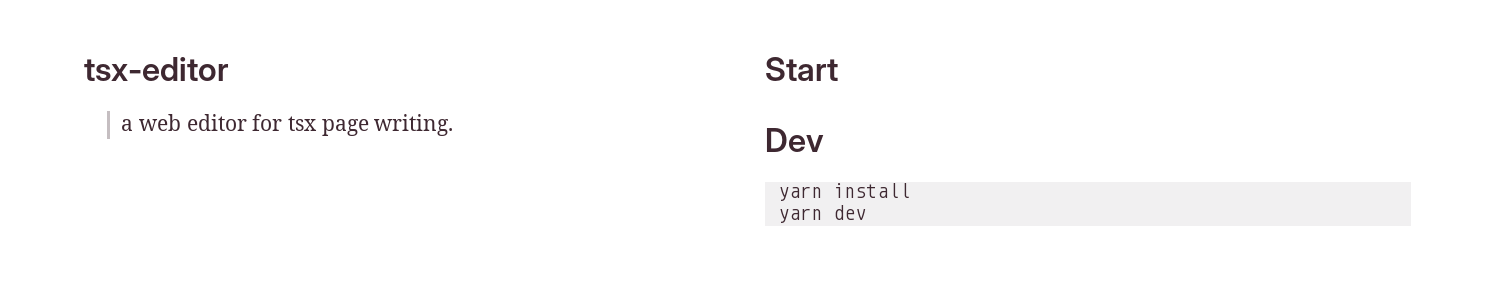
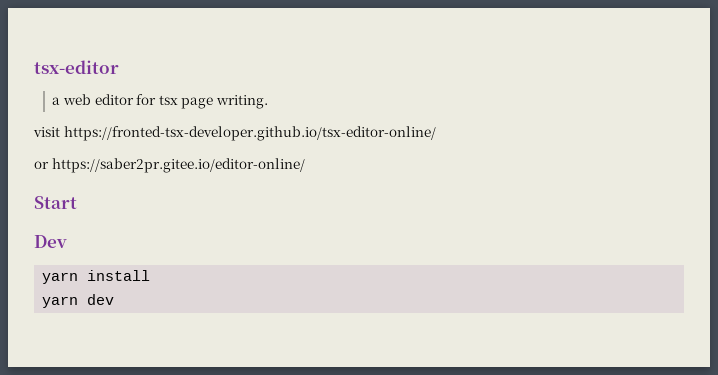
(454, 125) none -> [33,126,436,141] [34,158,305,173] // visit https://fronted-tsx-developer.github.io/tsx-editor-online/ // or https://saber2pr.gitee.io/editor-online/

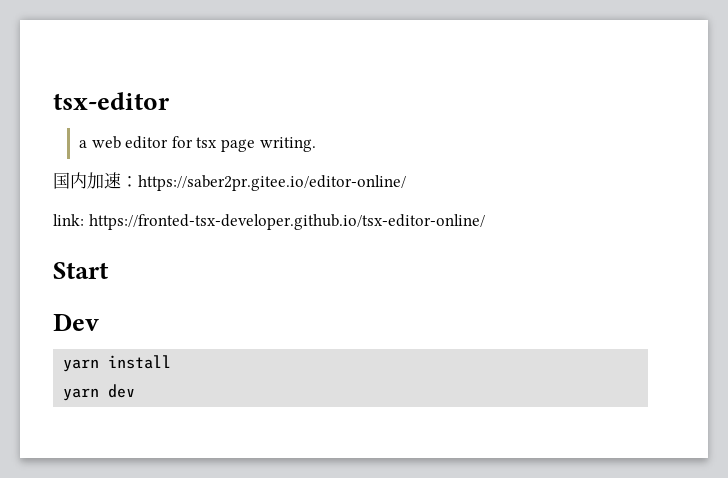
[33,127,60,137] visit -> [53,172,406,191] [53,214,84,226] 国内加速：https://saber2pr.gitee.io/editor-online/ // link:
[34,158,305,173] // or https://saber2pr.gitee.io/editor-online/ -> (485, 222) none

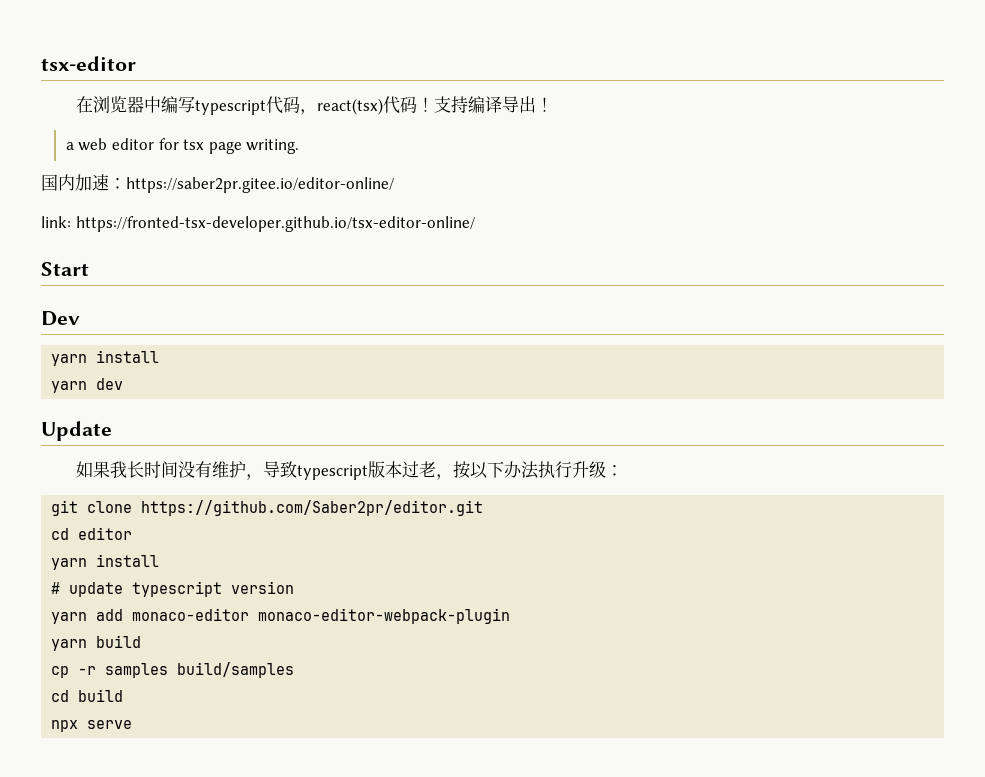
(170, 101) none -> [76,96,554,115] // 在浏览器中编写typescript代码，react(tsx)代码！支持编译导出！
(136, 391) none -> [41,421,112,441] [76,461,624,480] [51,500,484,516] [51,527,133,540] [51,554,160,570] [51,581,295,597] [51,608,511,624] [51,635,142,651] [51,662,295,678] [51,689,124,702] [51,720,133,732] // Update // 如果我长时间没有维护，导致typescript版本过老，按以下办法执行升级： // git clone https://github.com/Saber2pr/editor.git // cd editor // yarn install // # update typescript version // yarn add monaco-editor monaco-editor-webpack-plugin // yarn build // cp -r samples build/samples // cd build // npx serve

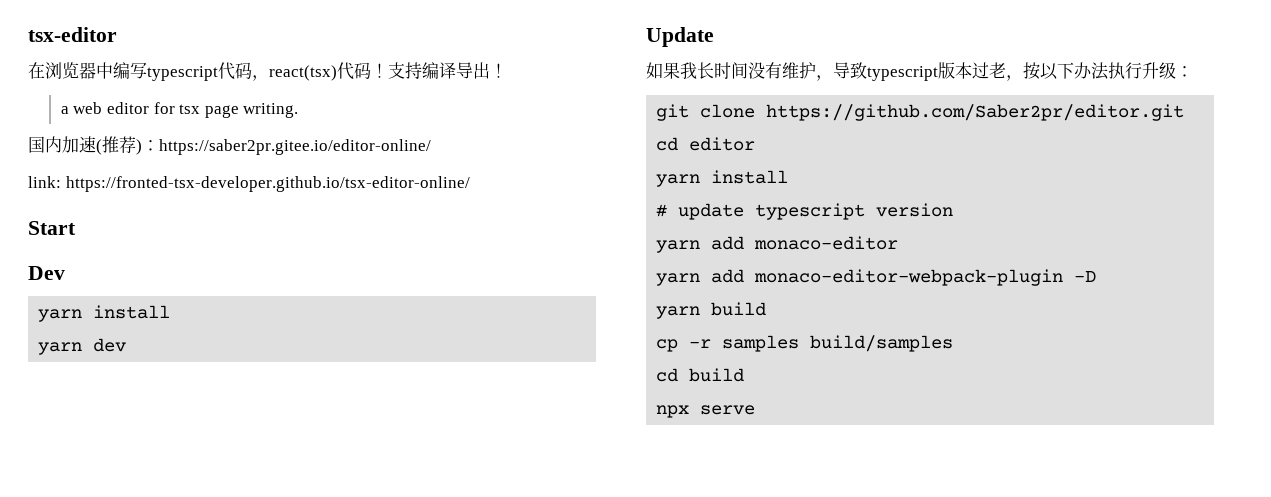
(109, 182) none -> [96,136,142,155] (推荐)
(250, 614) none -> [656,269,745,286] // yarn add
(511, 616) none -> [1074,271,1097,282] -D

